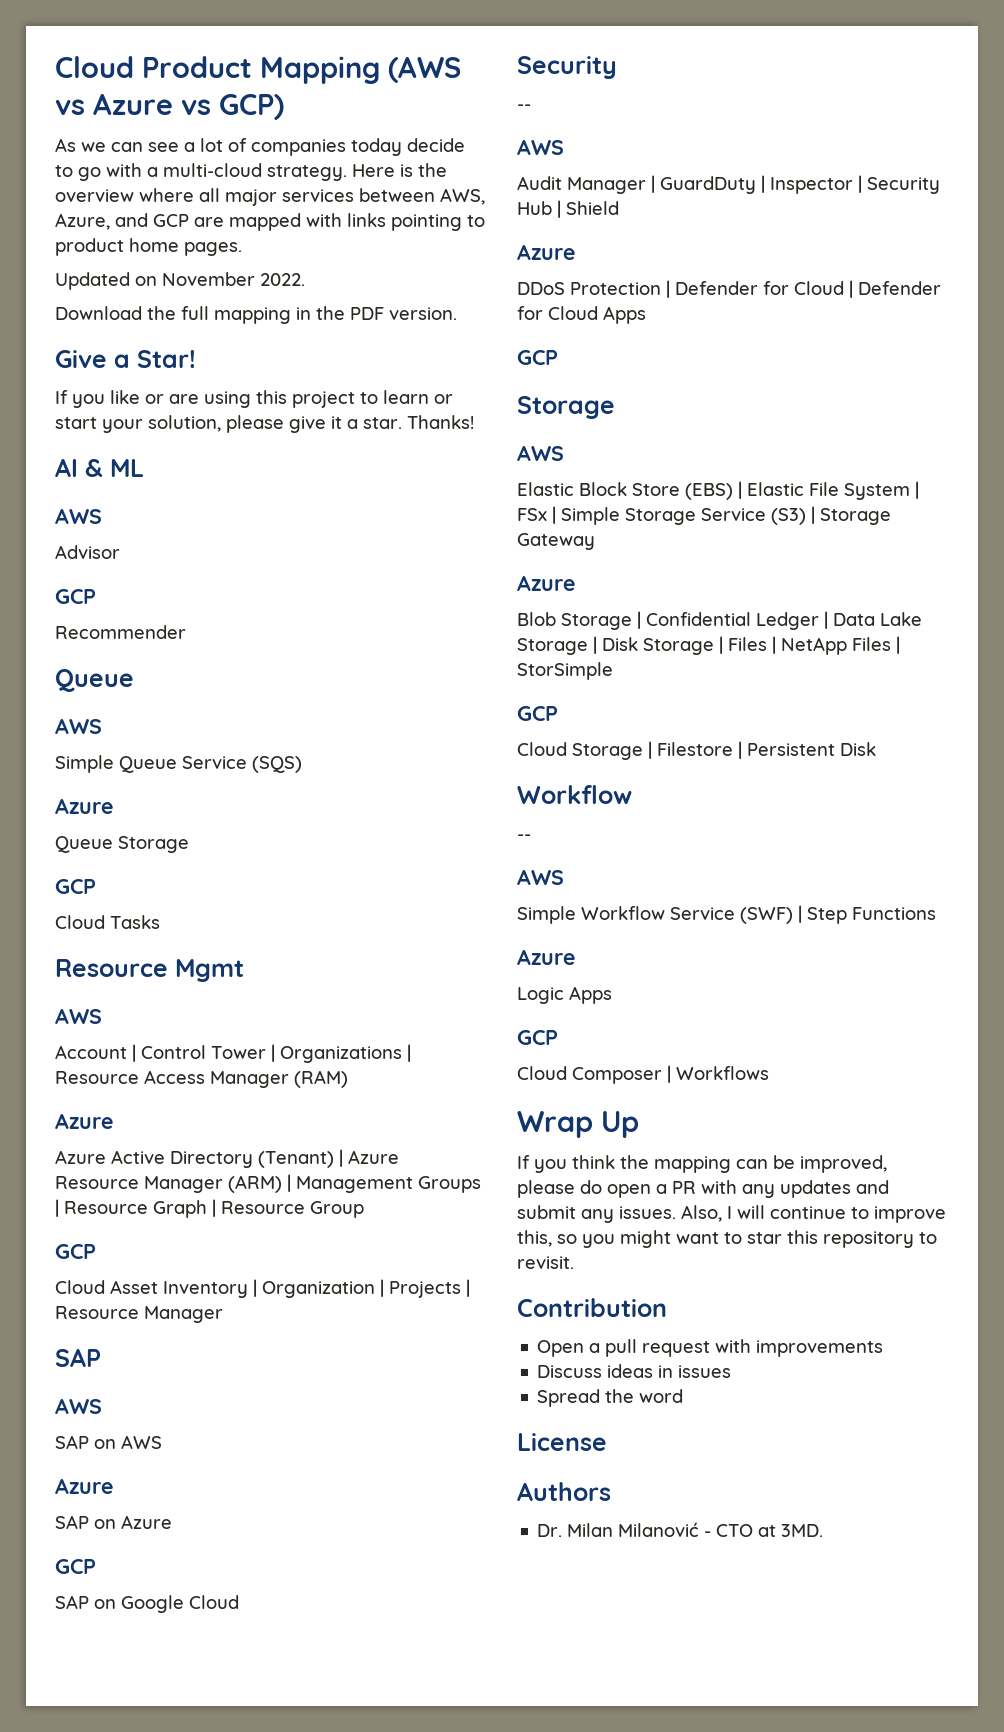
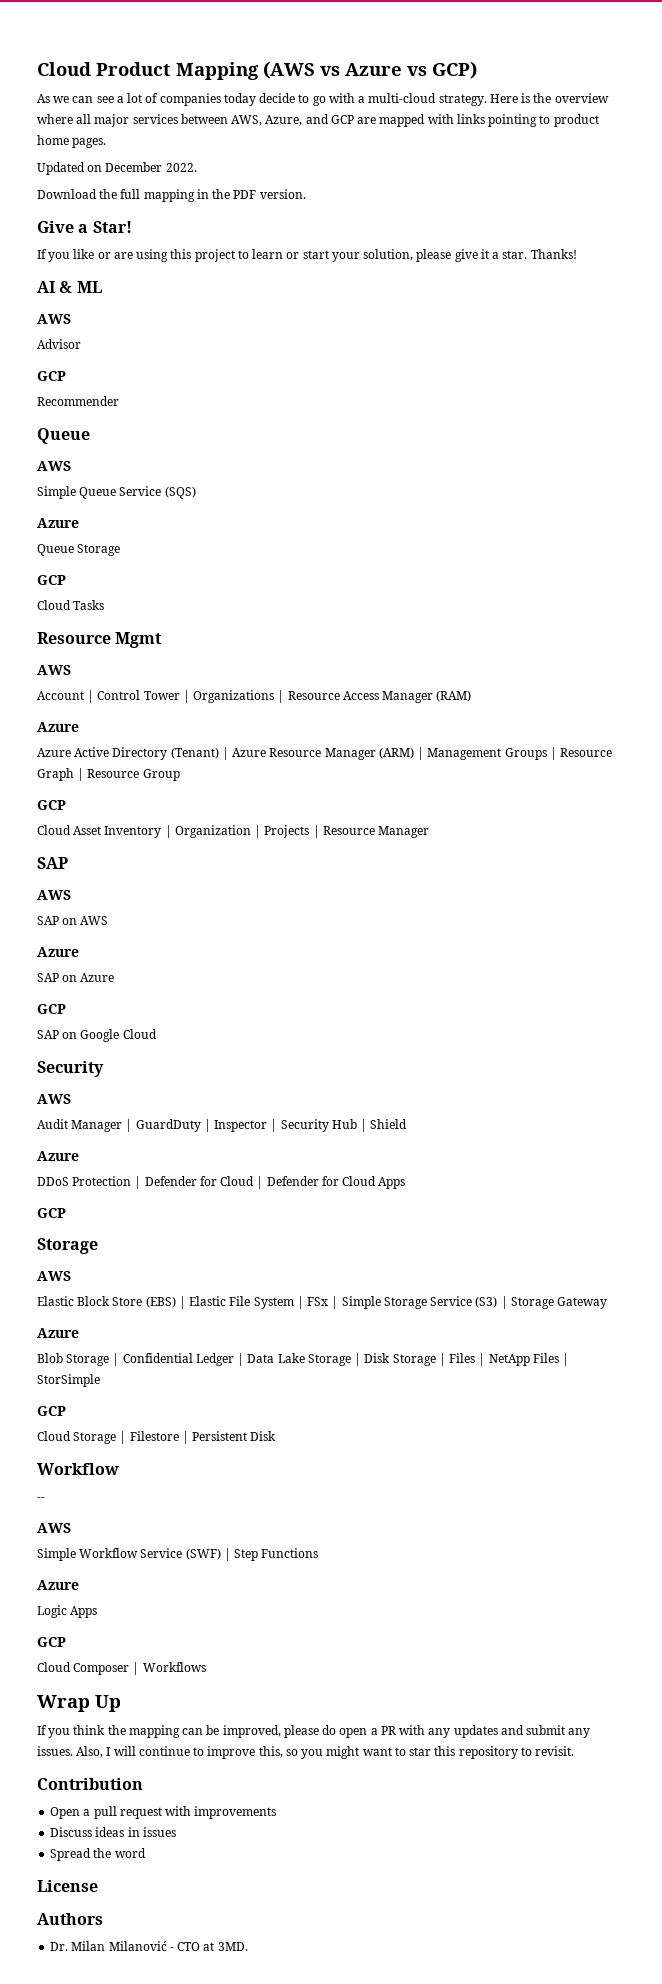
[162,272,255,286] November -> [105,162,163,172] December
[517,104,531,110] // -- -> (104, 1069) none

